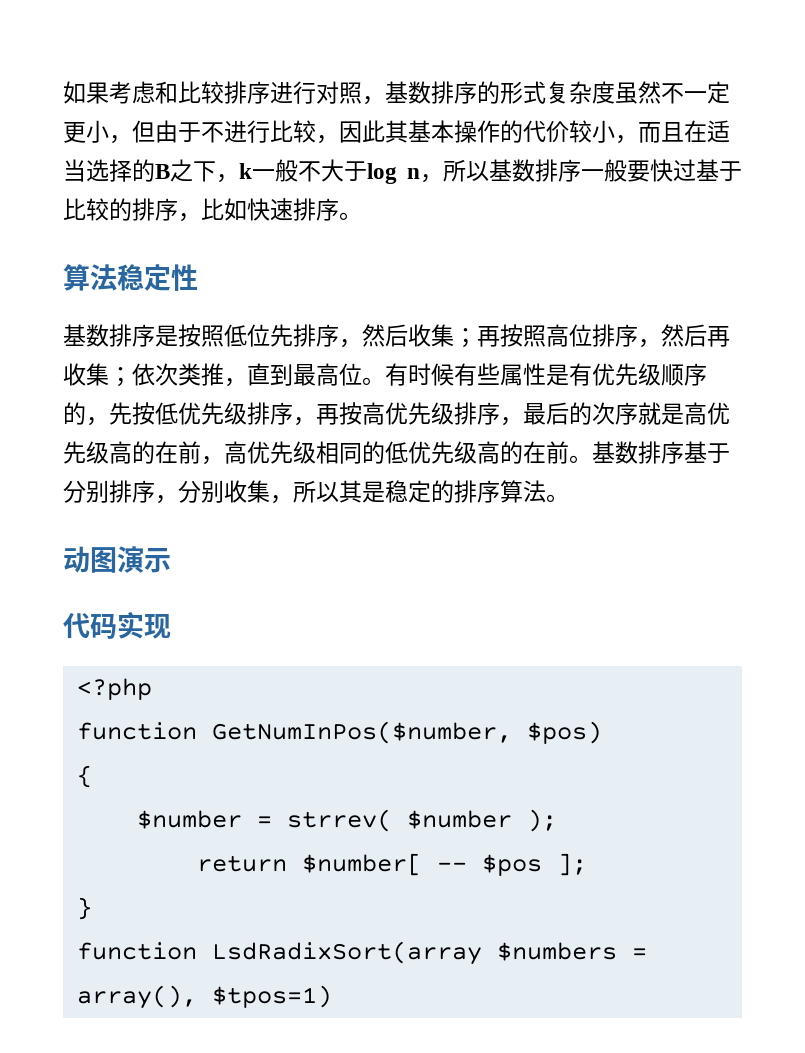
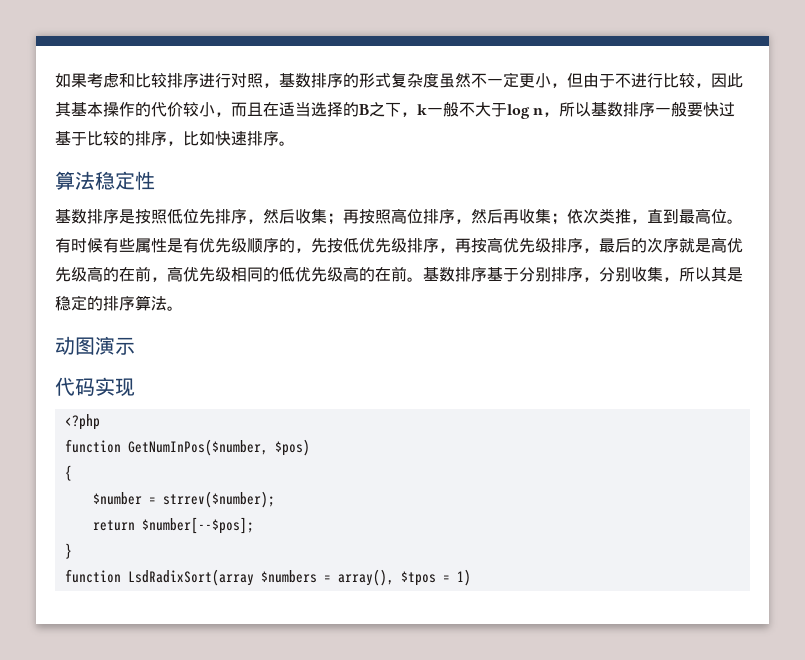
[286,809,557,832] [196,853,587,876] strrev( $number ); // return $number[ -- $pos ]; -> [162,491,275,508] [92,517,254,534] strrev($number); // return $number[--$pos];
[211,985,332,1008] $tpos=1) -> [400,569,471,586] $tpos = 1)

